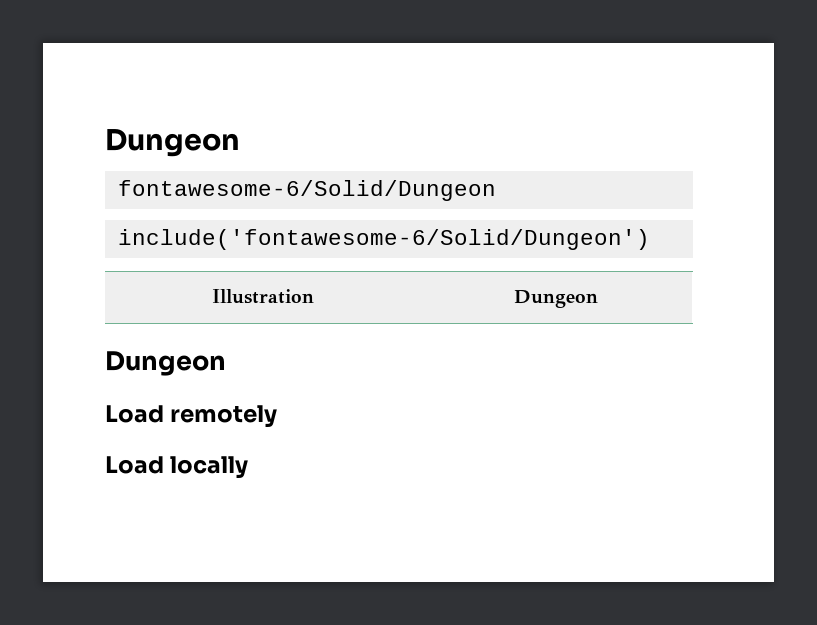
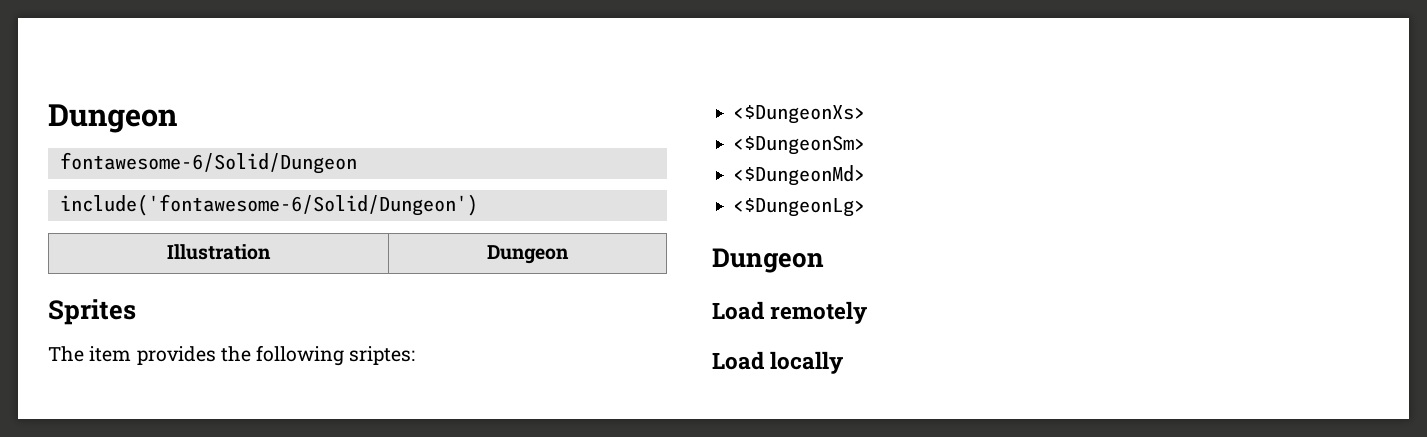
(598, 299) none -> [48,299,136,325] [48,345,416,366] [733,105,866,124] [733,135,866,155] [733,165,866,186] [733,198,866,217] // Sprites // The item provides the following sriptes: // <$DungeonXs> // <$DungeonSm> // <$DungeonMd> // <$DungeonLg>

